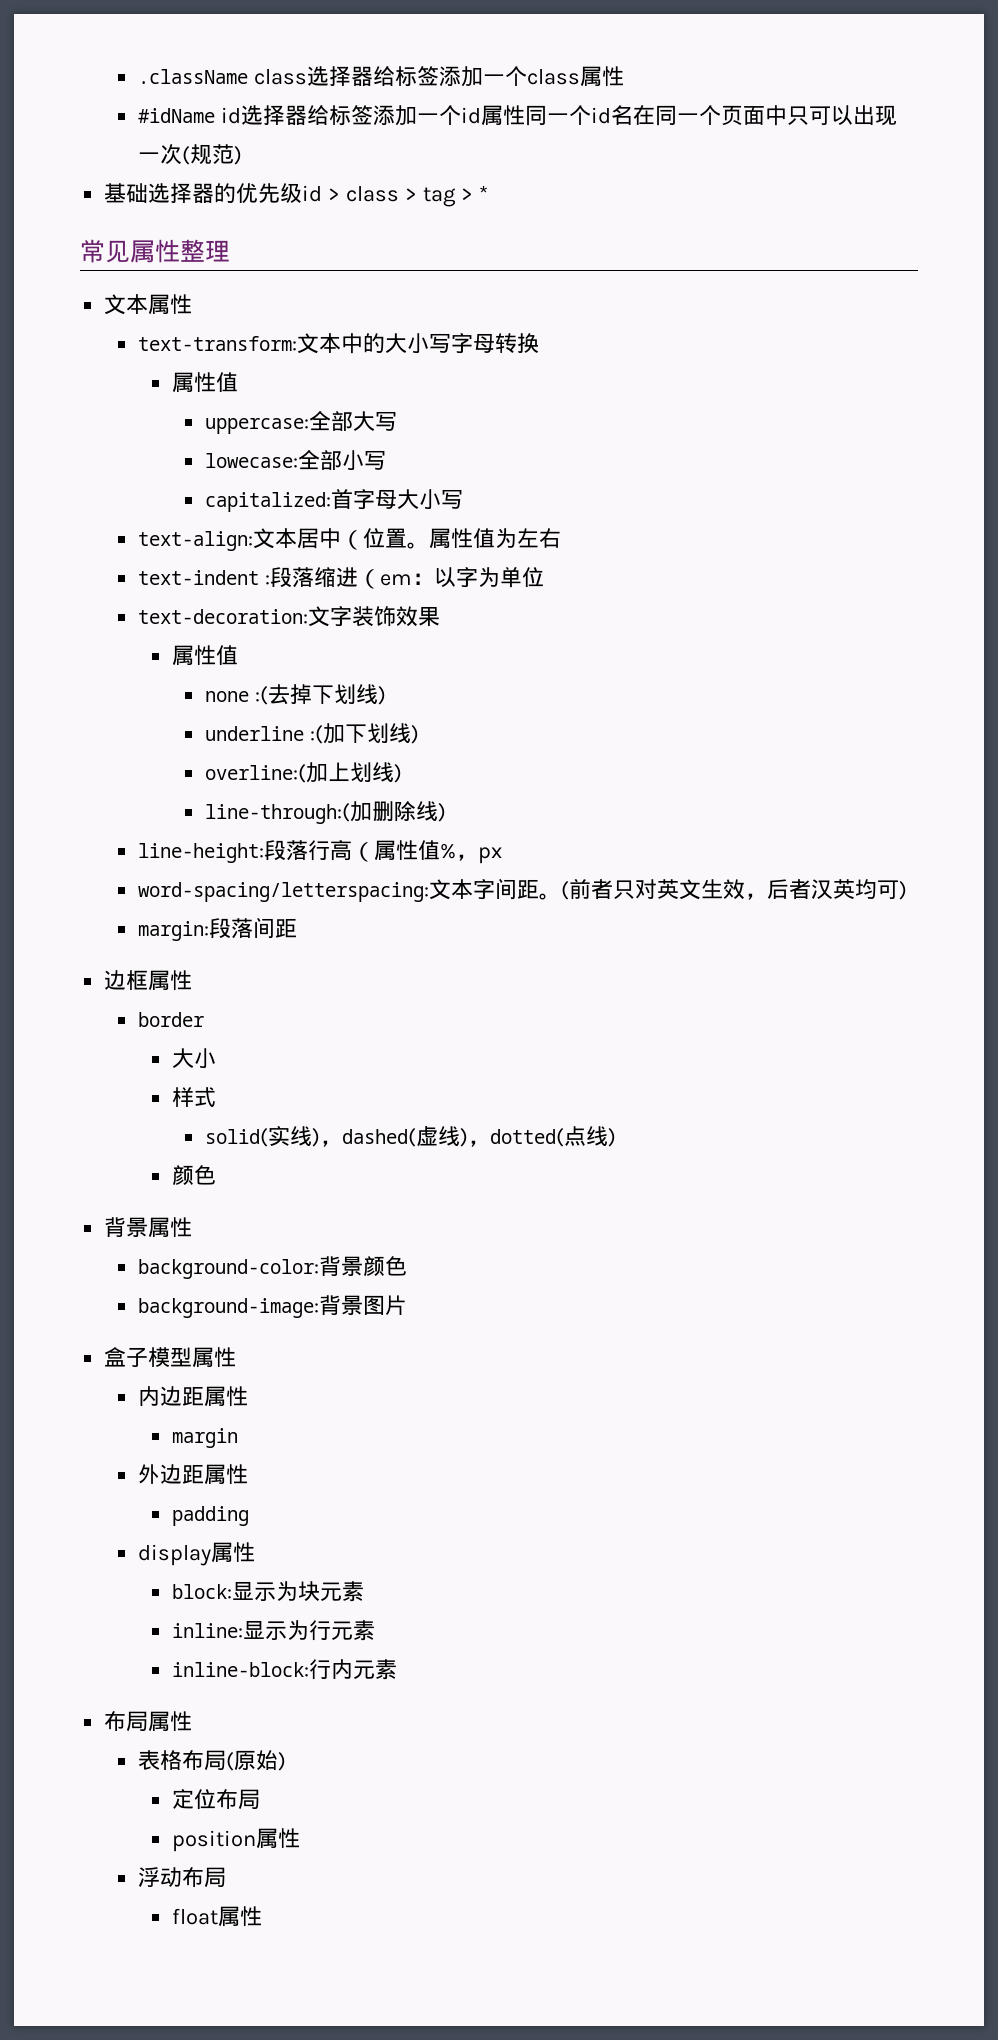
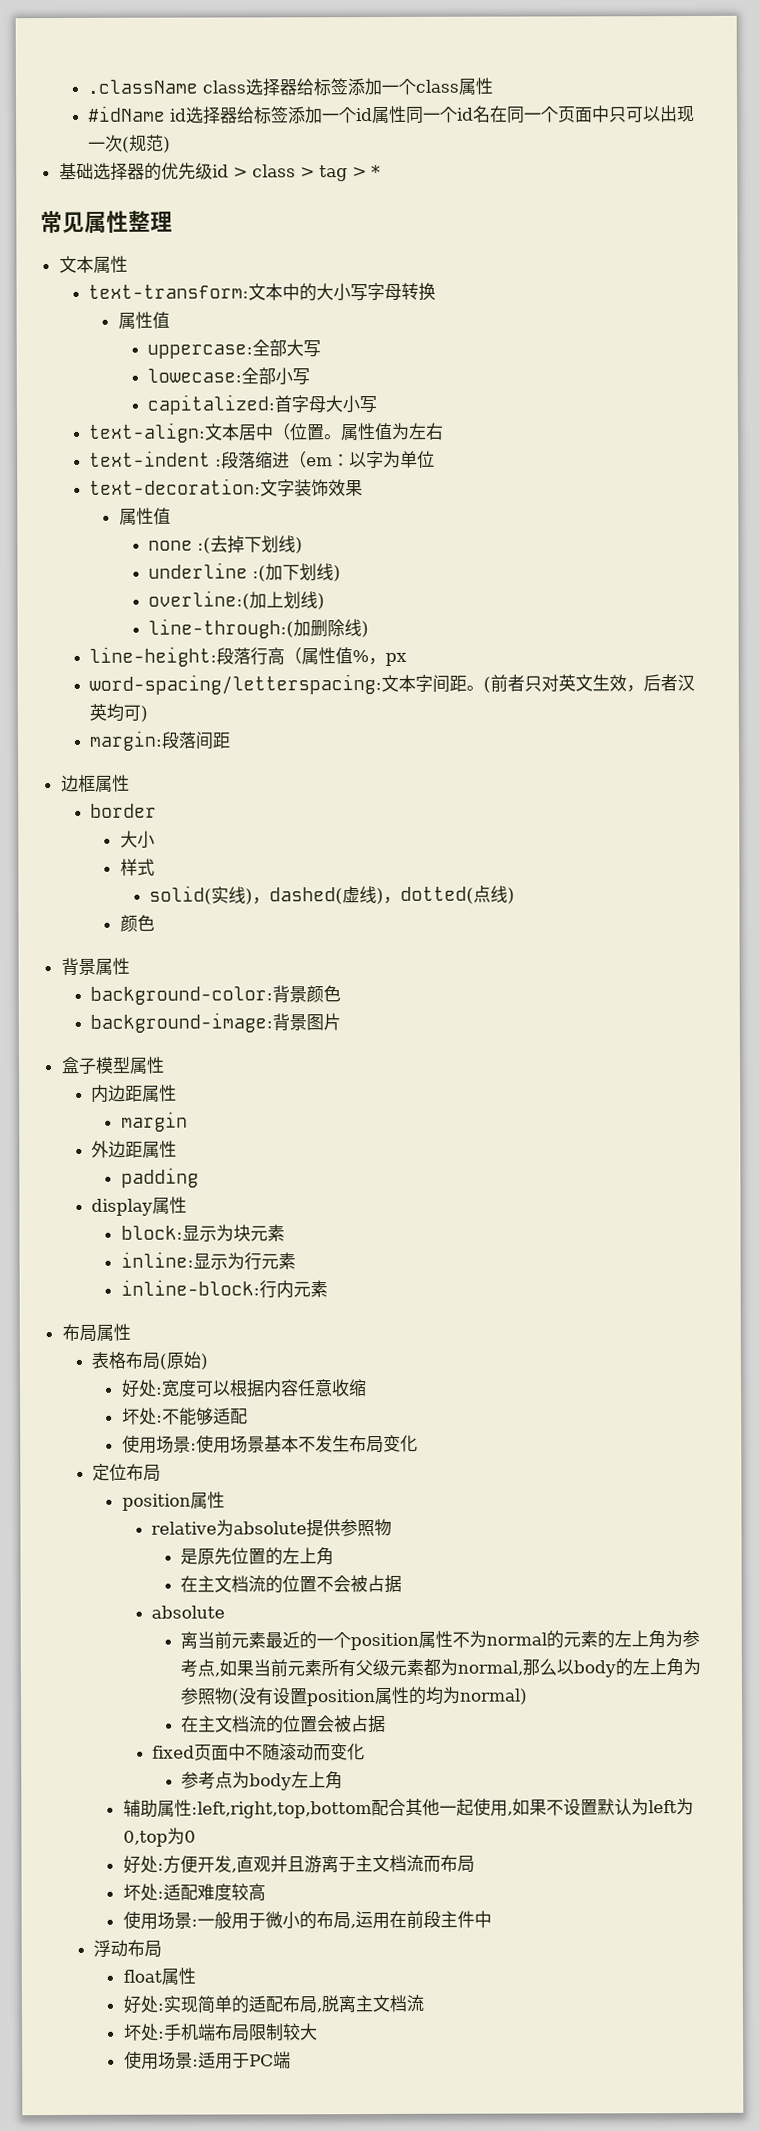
[171,1789,260,1810] [171,1828,300,1852] [137,1867,226,1888] [171,1906,262,1927] 定位布局 // position属性 // 浮动布局 // float属性 -> [120,1379,367,1398] [121,1407,248,1426] [121,1434,418,1454] [92,1463,162,1482] [121,1491,225,1511] [150,1518,392,1538] [180,1547,335,1566] [180,1574,403,1594] [150,1605,225,1619] [180,1629,701,1651] [180,1657,702,1678] [180,1686,529,1707] [181,1714,387,1734] [151,1743,365,1762] [181,1771,344,1791] [122,1797,694,1819] [122,1827,196,1847] [122,1854,475,1874] [122,1883,266,1902] [122,1910,492,1930] [93,1939,163,1958] [122,1967,196,1985] [122,1994,424,2014] [123,2023,318,2042] [123,2050,291,2070] 好处:宽度可以根据内容任意收缩 // 坏处:不能够适配 // 使用场景:使用场景基本不发生布局变化 // 定位布局 // position属性 // relative为absolute提供参照物 // 是原先位置的左上角 // 在主文档流的位置不会被占据 // absolute // 离当前元素最近的一个position属性不为normal的元素的左上角为参考点,如果当前元素所有父级元素都为normal,那么以body的左上角为参照物(没有设置position属性的均为normal) // 在主文档流的位置会被占据 // fixed页面中不随滚动而变化 // 参考点为body左上角 // 辅助属性:left,right,top,bottom配合其他一起使用,如果不设置默认为left为0,top为0 // 好处:方便开发,直观并且游离于主文档流而布局 // 坏处:适配难度较高 // 使用场景:一般用于微小的布局,运用在前段主件中 // 浮动布局 // float属性 // 好处:实现简单的适配布局,脱离主文档流 // 坏处:手机端布局限制较大 // 使用场景:适用于PC端

